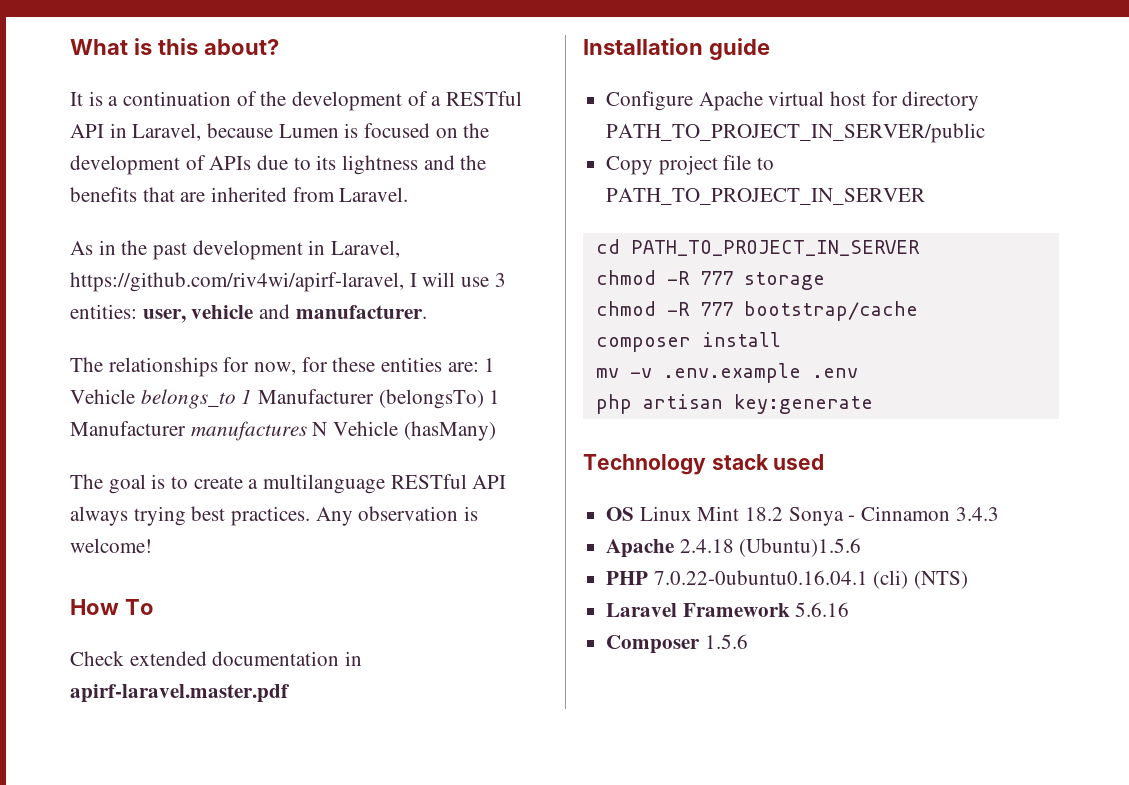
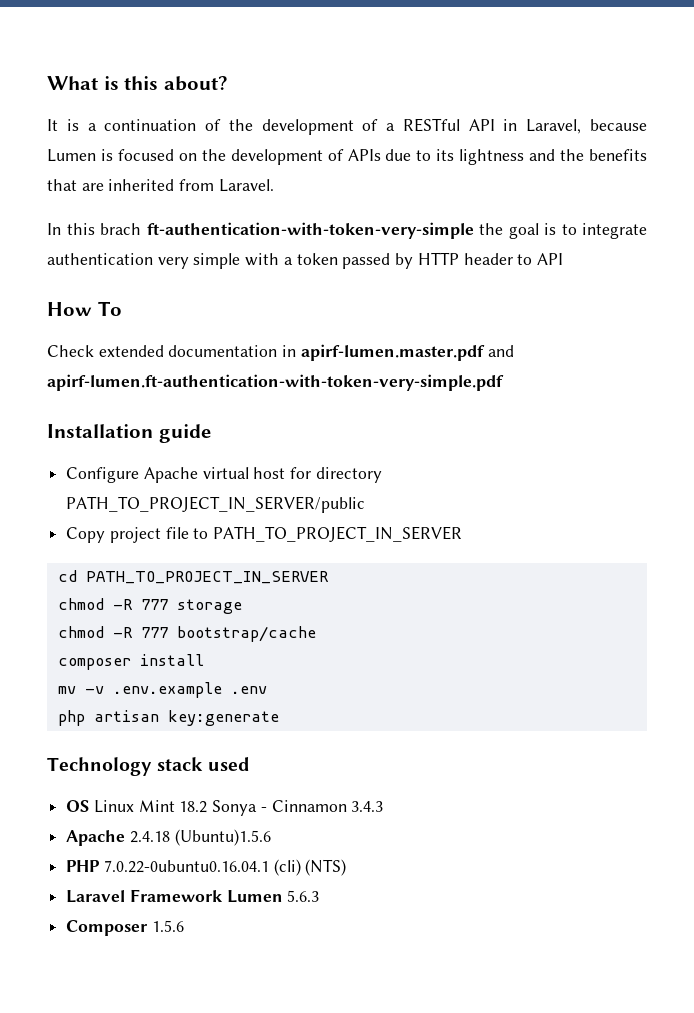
[70,240,401,260] [70,272,506,292] [70,304,427,323] [70,357,496,377] [70,389,501,409] [70,421,496,441] [70,474,507,494] [70,506,479,526] [70,538,152,553] As in the past development in Laravel, https://github.com/riv4wi/apirf-laravel, I will use 3 entities: user, vehicle and manufacturer. // The relationships for now, for these entities are: 1 Vehicle belongs_to 1 Manufacturer (belongsTo) 1 Manufacturer manufactures N Vehicle (hasMany) // The goal is to create a multilanguage RESTful API always trying best practices. Any observation is welcome! -> [47,222,647,239] [47,252,563,269] In this brach ft-authentication-with-token-very-simple the goal is to integrate authentication very simple with a token passed by HTTP header to API
[70,684,290,703] apirf-laravel.master.pdf -> [300,344,514,361] [47,374,504,391] apirf-lumen.master.pdf and apirf-lumen.ft-authentication-with-token-very-simple.pdf
[795,602,850,617] 5.6.16 -> [226,890,320,903] Lumen 5.6.3

